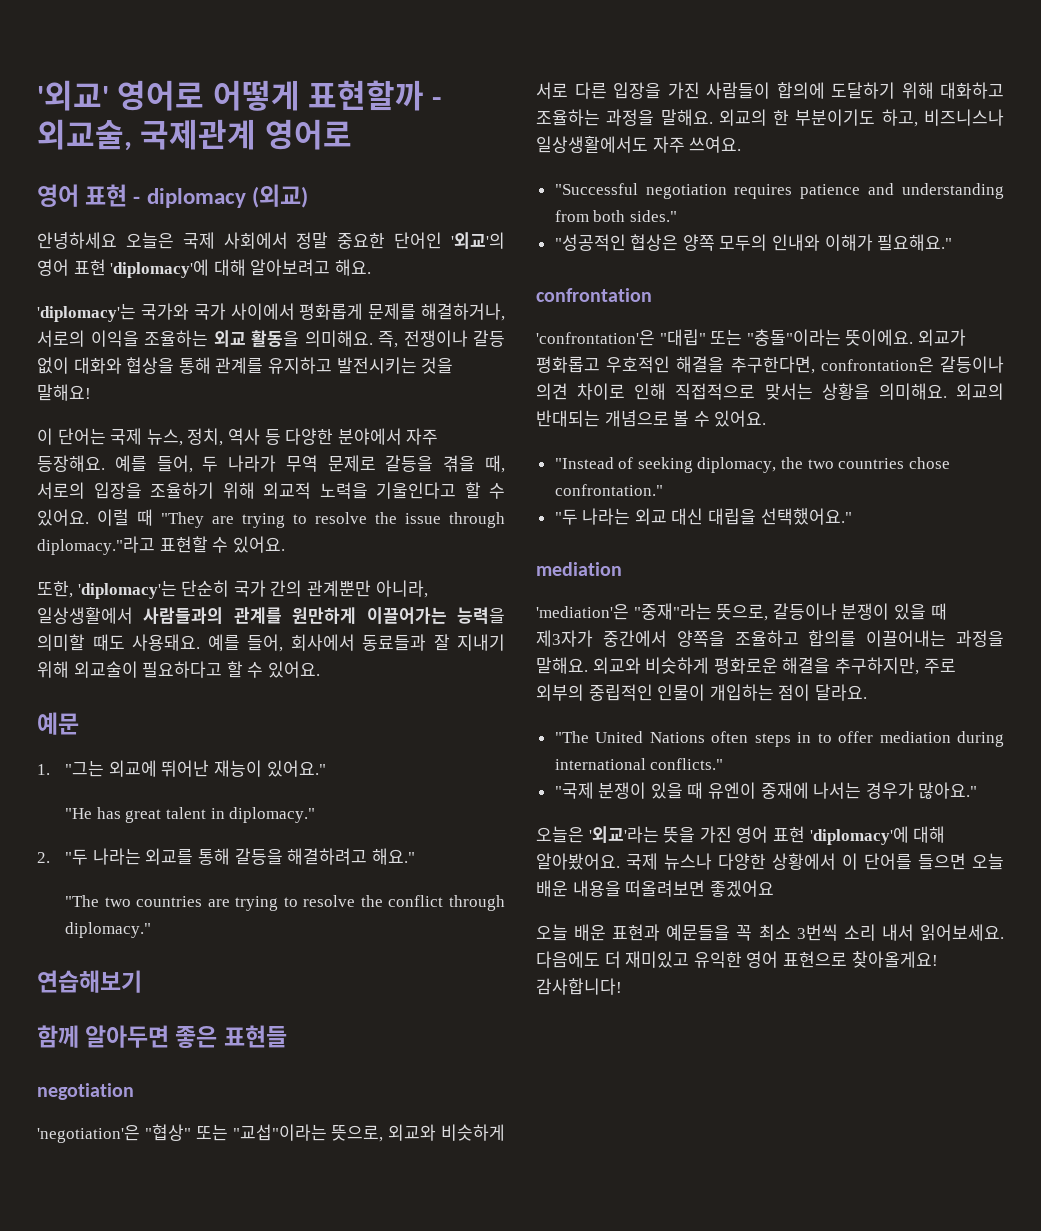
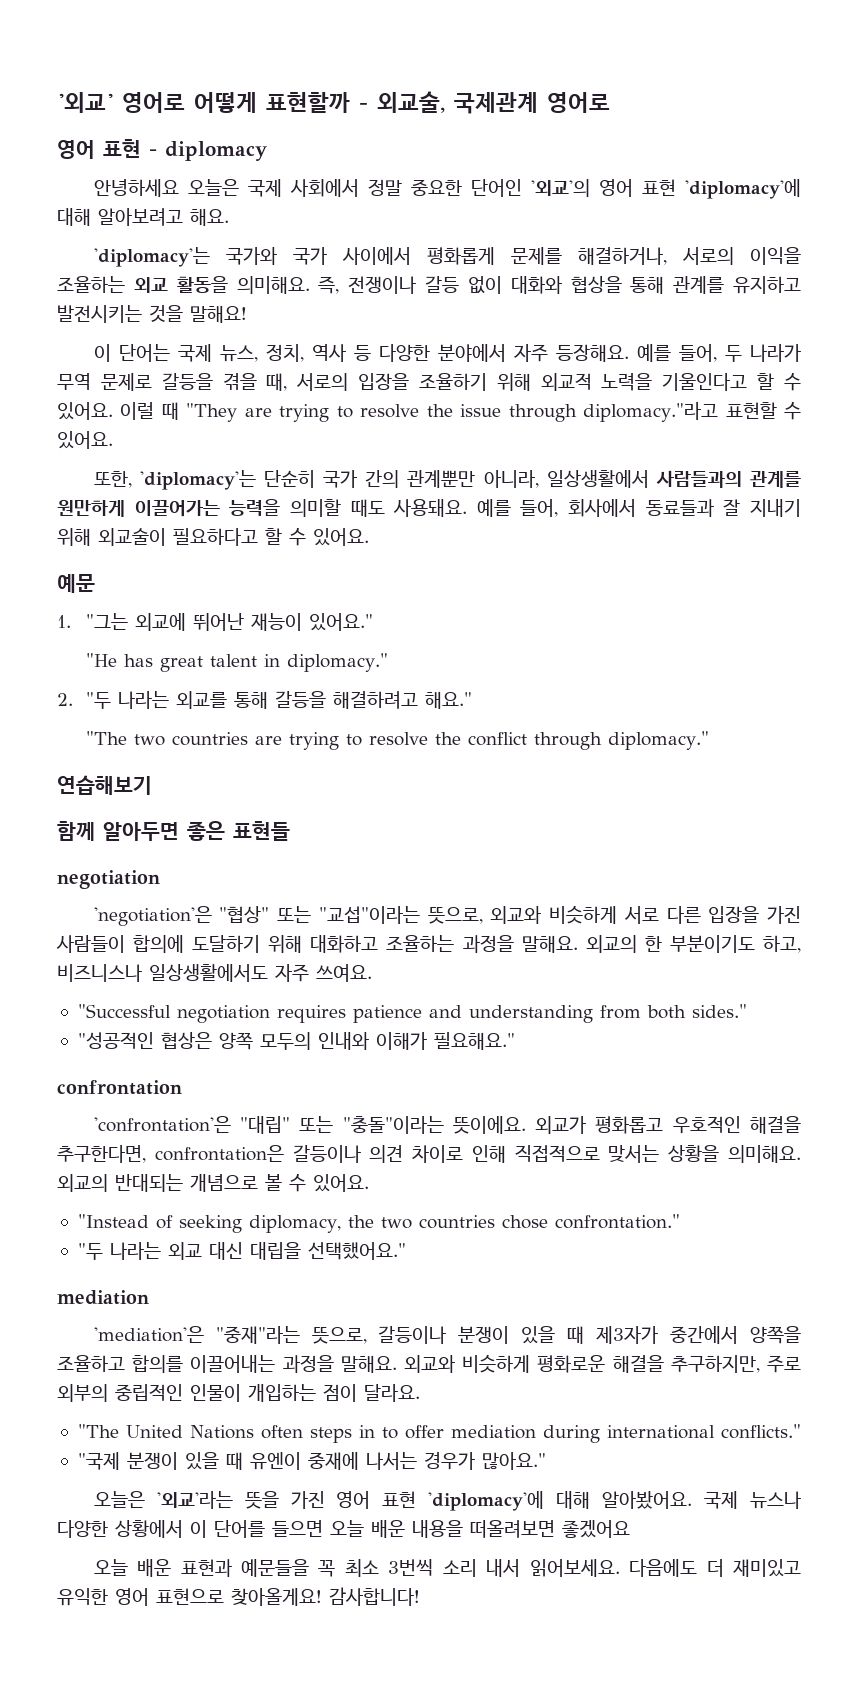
[251,184,308,208] (외교) -> (267, 151) none

